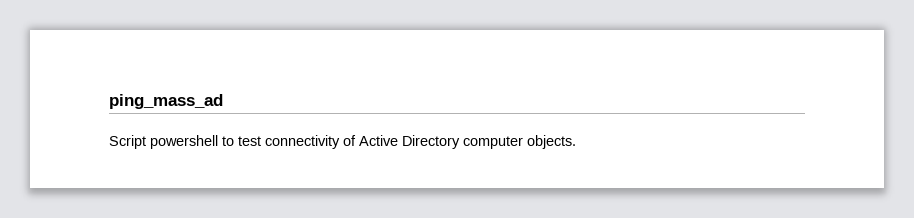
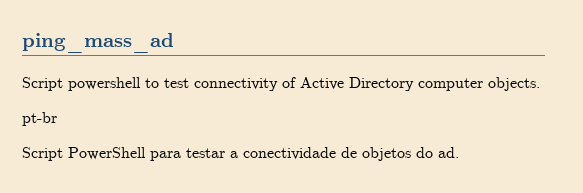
(576, 142) none -> [22,112,57,126] [22,147,459,161] // pt-br // Script PowerShell para testar a conectividade de objetos do ad.

